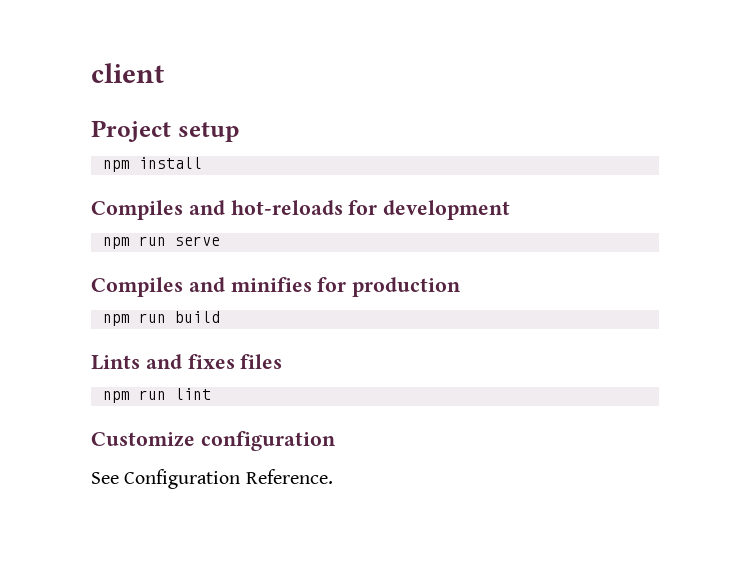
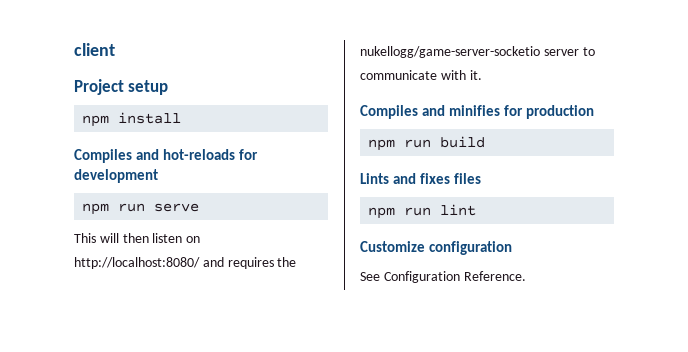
(220, 241) none -> [74,233,201,243] [74,257,297,269] [360,46,595,58] [360,70,482,80] // This will then listen on http://localhost:8080/ and requires the nukellogg/game-server-socketio server to communicate with it.

